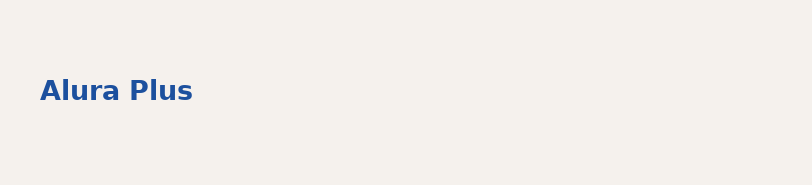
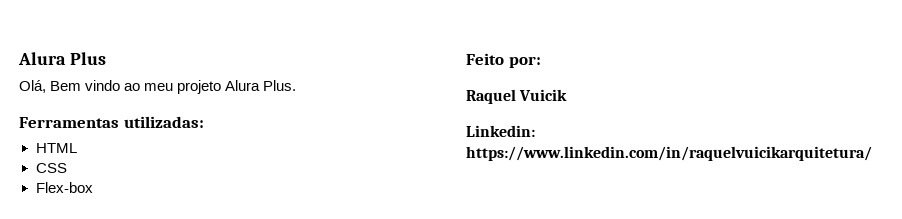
(193, 89) none -> [19,80,297,94] [19,116,204,128] [35,143,77,153] [35,163,67,173] [35,182,93,193] [466,53,541,68] [466,89,568,104] [466,125,535,137] [466,146,872,161] // Olá, Bem vindo ao meu projeto Alura Plus. // Ferramentas utilizadas: // HTML // CSS // Flex-box // Feito por: // Raquel Vuicik // Linkedin: https://www.linkedin.com/in/raquelvuicikarquitetura/

